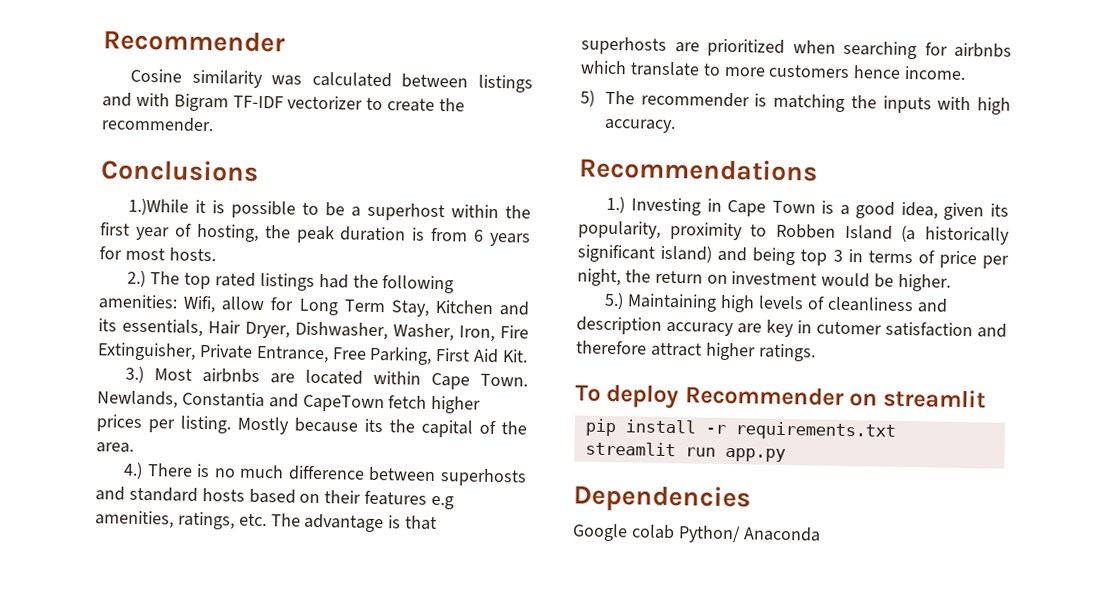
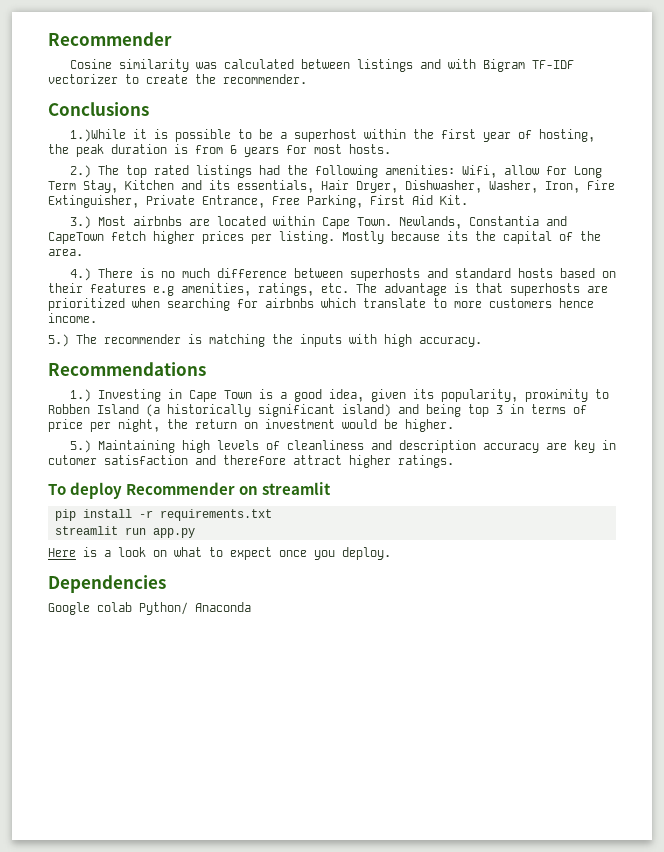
[580,89,595,107] 5) -> [48,334,69,347] 5.)
(786, 454) none -> [48,547,391,560] // Here is a look on what to expect once you deploy.

